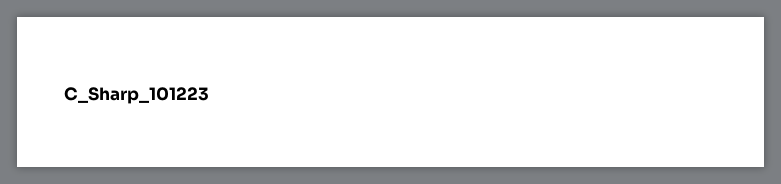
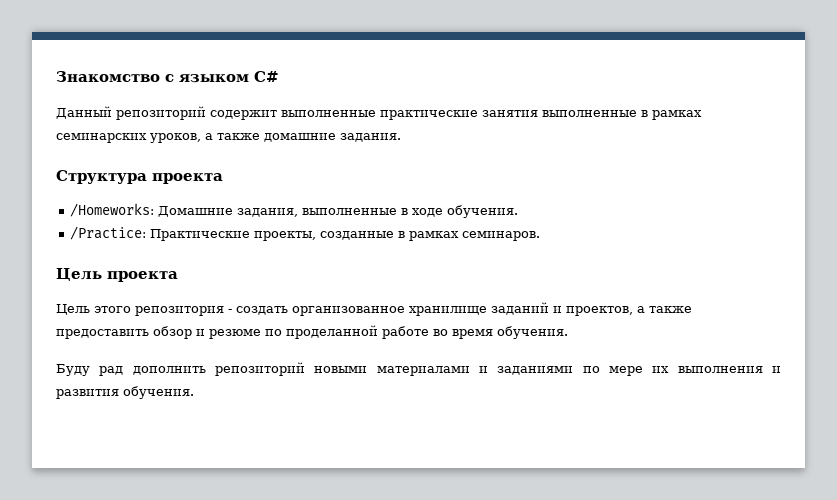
[64,87,209,104] C_Sharp_101223 -> [56,71,279,83] [56,106,702,120] [56,133,401,143] [56,170,223,184] [70,203,519,218] [70,226,541,241] [56,268,178,282] [56,302,692,316] [56,325,568,339] [56,362,782,376] [56,386,194,399] Знакомство с языком C# // Данный репозиторий содержит выполненные практические занятия выполненные в рамках семинарских уроков, а также домашние задания. // Структура проекта // /Homeworks: Домашние задания, выполненные в ходе обучения. // /Practice: Практические проекты, созданные в рамках семинаров. // Цель проекта // Цель этого репозитория - создать организованное хранилище заданий и проектов, а также предоставить обзор и резюме по проделанной работе во время обучения. // Буду рад дополнить репозиторий новыми материалами и заданиями по мере их выполнения и развития обучения.

